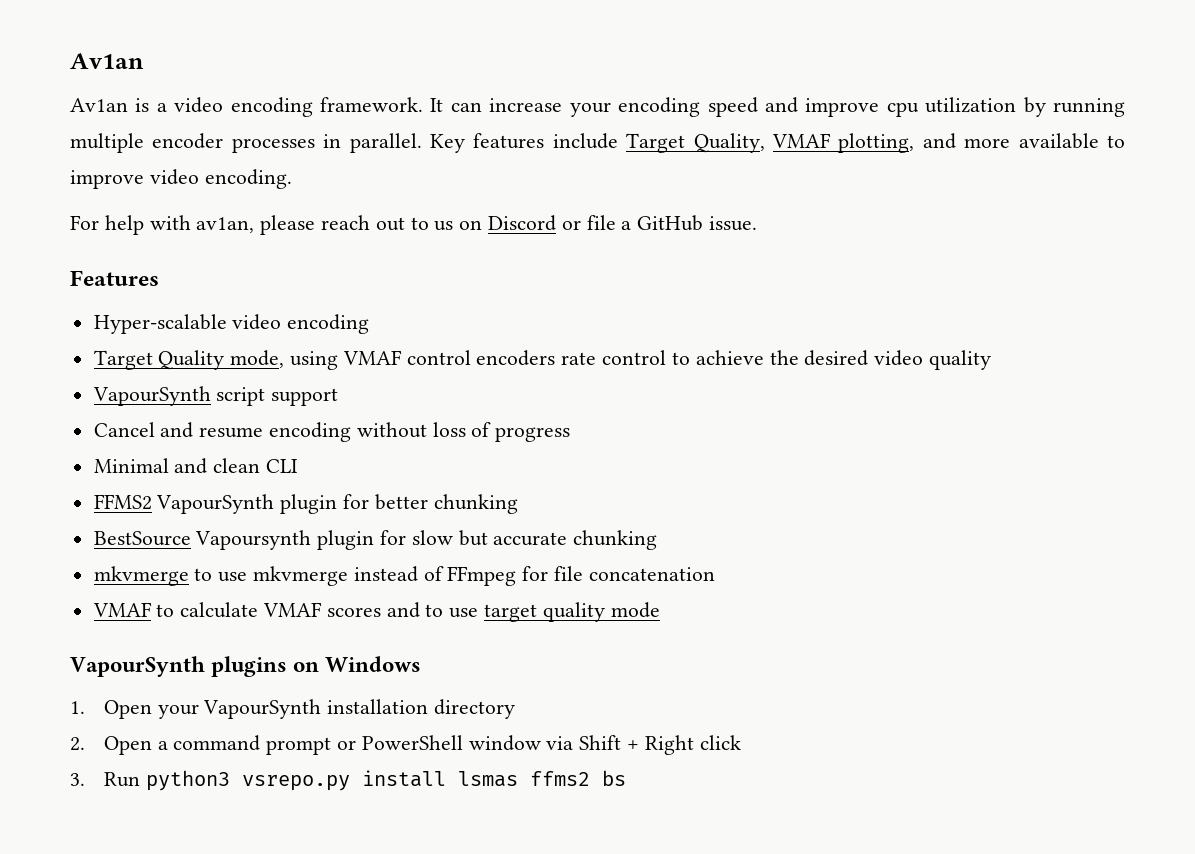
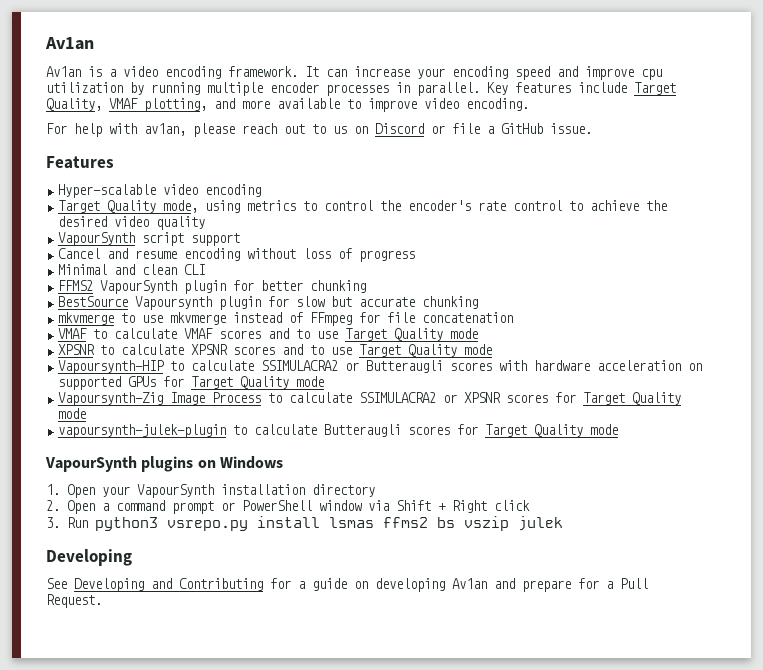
[342,350,556,366] VMAF control encoders -> [247,200,472,211] metrics to control the encoder's
[484,602,605,622] target quality -> [345,328,479,341] [58,344,493,357] [58,360,703,374] [58,376,325,390] [58,392,682,406] [58,408,87,419] [58,424,584,438] Target Quality mode // XPSNR to calculate XPSNR scores and to use Target Quality mode // Vapoursynth-HIP to calculate SSIMULACRA2 or Butteraugli scores with hardware acceleration on supported GPUs for Target Quality mode // Vapoursynth-Zig Image Process to calculate SSIMULACRA2 or XPSNR scores for Target Quality mode // vapoursynth-julek-plugin to calculate Butteraugli scores for Target Quality
(626, 778) none -> [464,516,564,531] [46,549,132,566] [46,578,648,592] [46,594,102,608] vszip julek // Developing // See Developing and Contributing for a guide on developing Av1an and prepare for a Pull Request.

